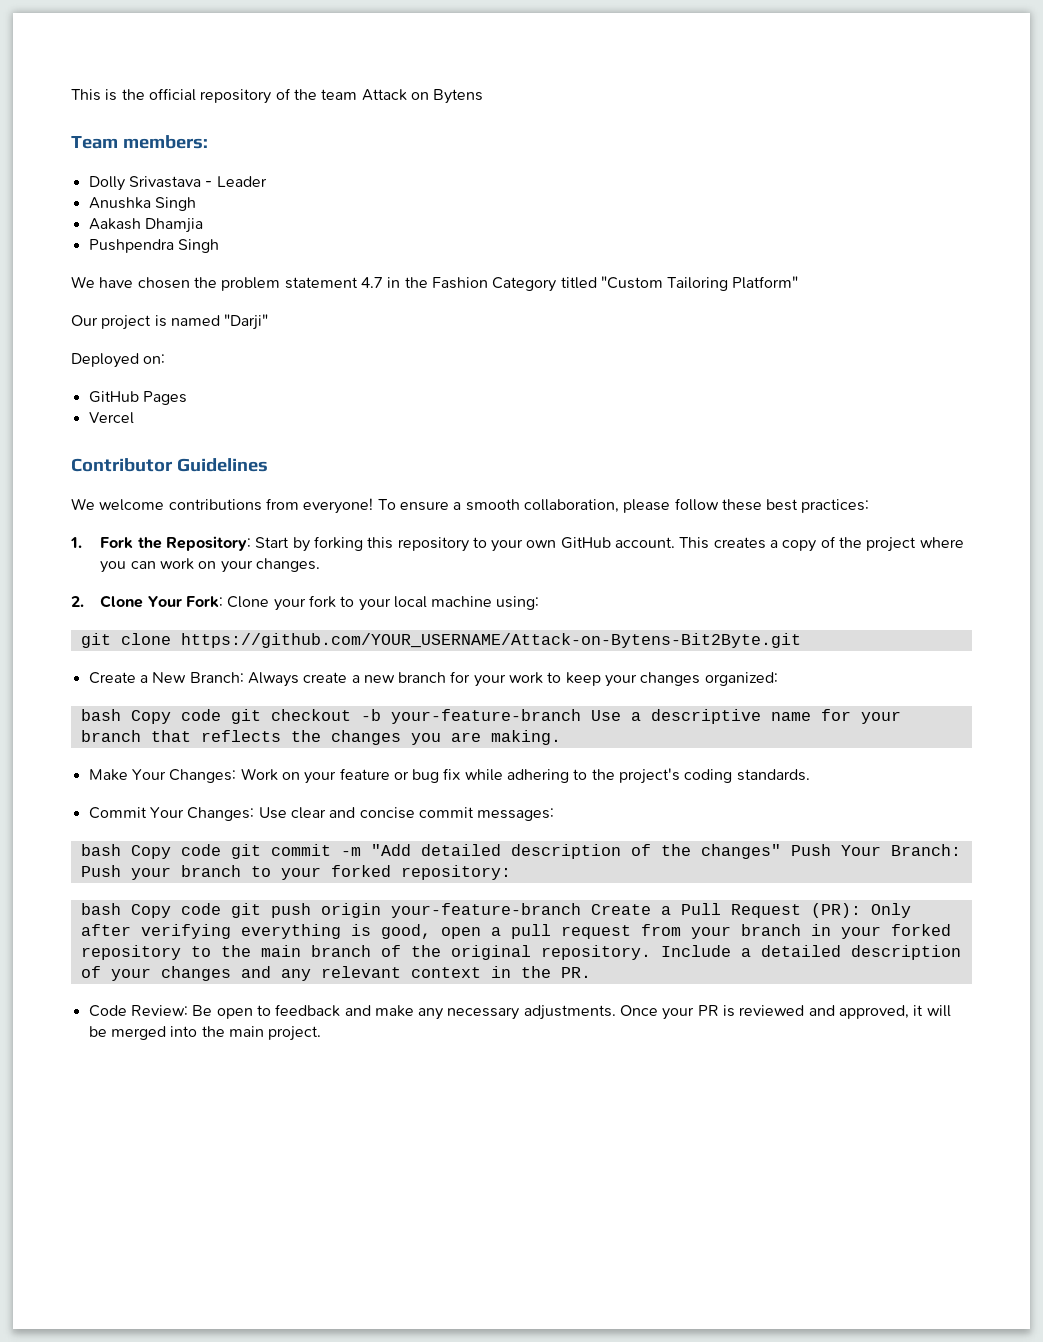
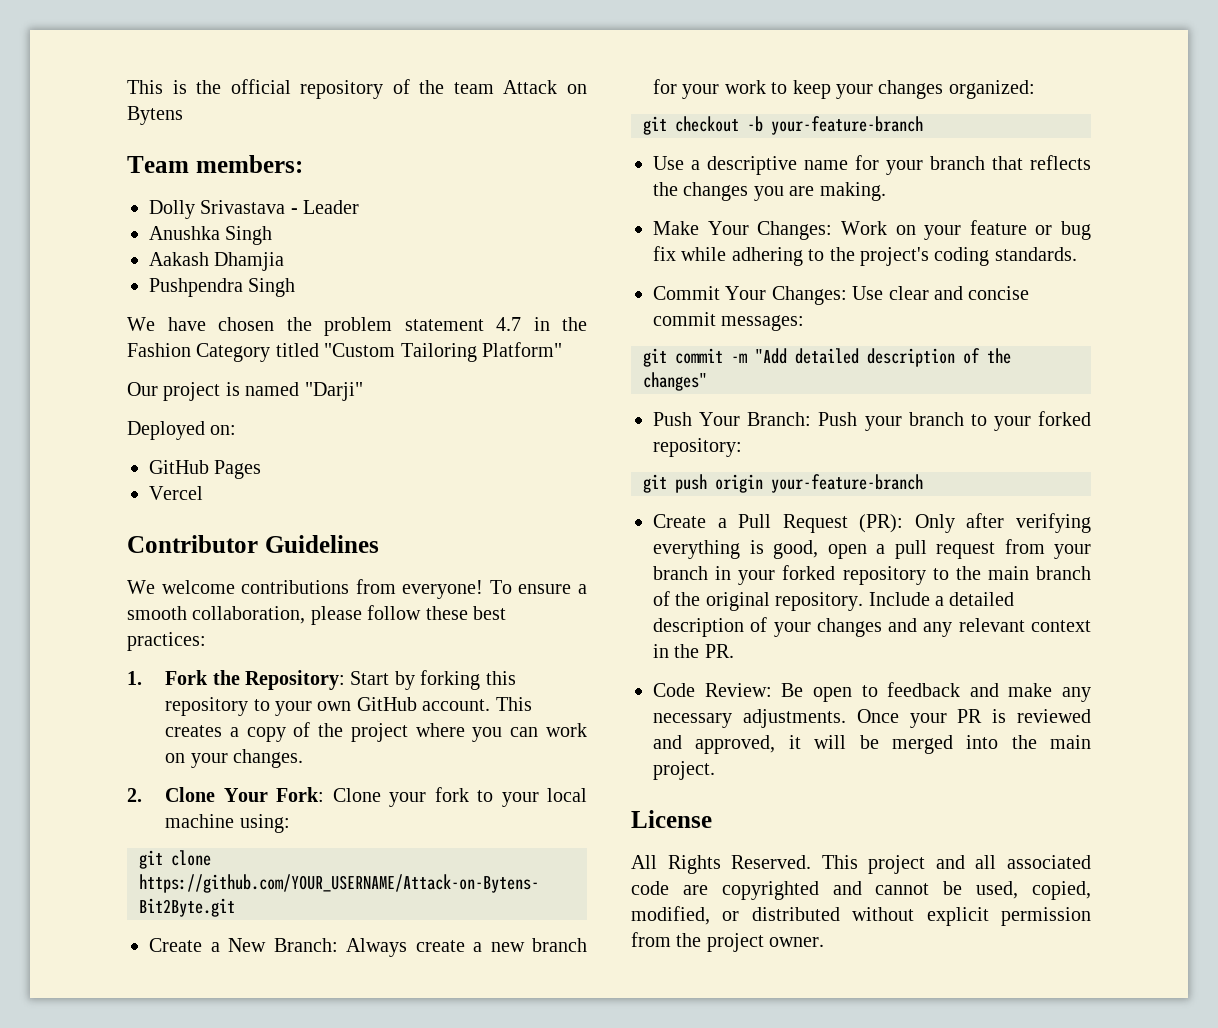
[80,709,221,724] bash Copy code -> (1035, 89) none
(581, 716) none -> (923, 125) //
[80,844,221,859] bash Copy code -> (805, 323) none
(781, 851) none -> (707, 381) //
[80,903,221,918] bash Copy code -> (742, 447) none
(581, 910) none -> (923, 483) //
(322, 1033) none -> [631,810,712,828] [631,855,1091,874] [631,881,1091,900] [631,906,1091,926] [631,932,825,952] // License // All Rights Reserved. This project and all associated code are copyrighted and cannot be used, copied, modified, or distributed without explicit permission from the project owner.

